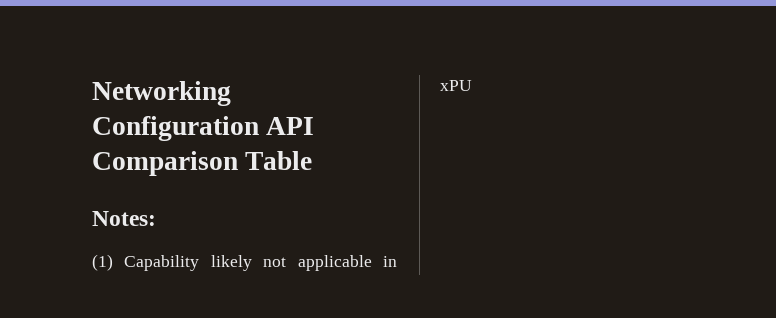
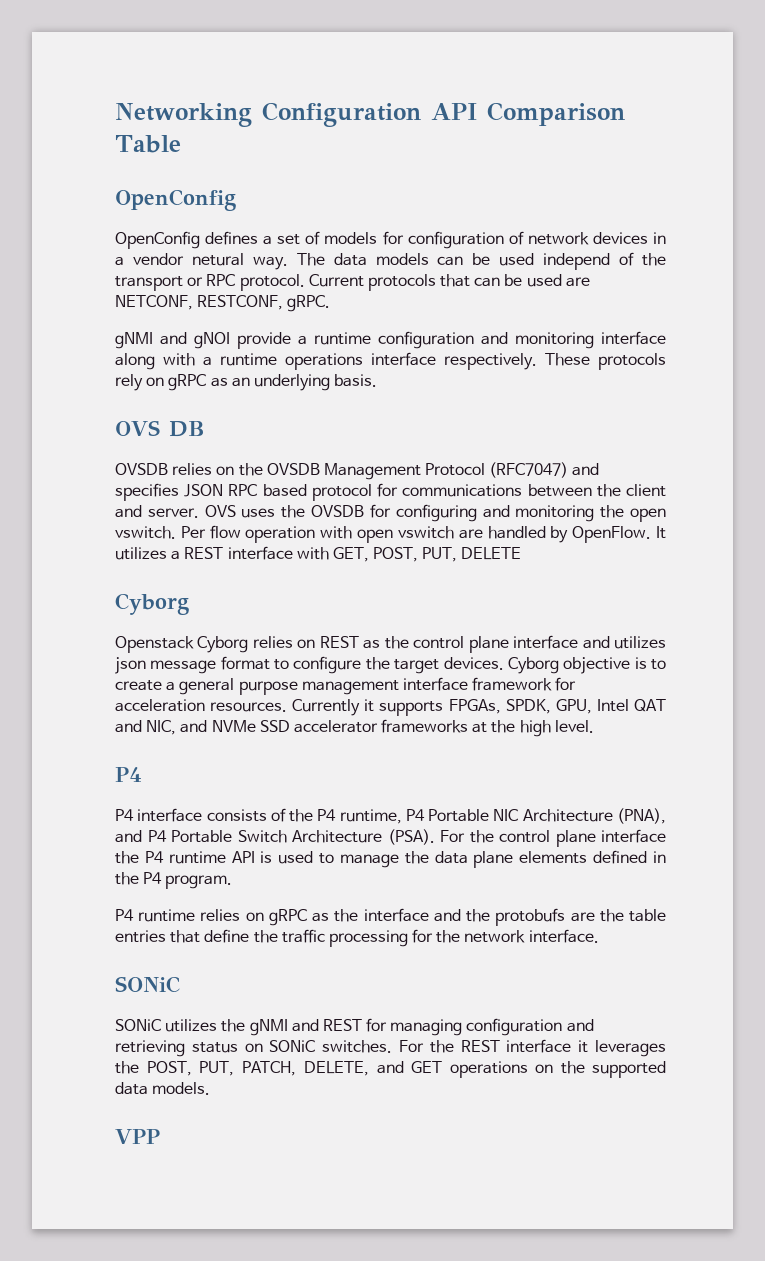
[92,211,156,226] [92,254,397,271] [440,80,472,91] Notes: // (1) Capability likely not applicable in xPU -> [115,189,236,211] [115,231,667,249] [115,252,666,270] [115,274,590,291] [115,295,331,312] [115,331,666,349] [115,352,666,370] [115,374,378,391] [115,420,205,437] [115,462,600,480] [115,483,666,501] [115,504,666,522] [115,525,667,543] [115,546,522,562] [115,593,189,615] [115,635,666,653] [115,656,666,674] [115,677,577,695] [115,699,667,716] [115,719,594,737] [115,767,142,782] [115,808,666,824] [115,829,666,847] [115,850,666,868] [115,872,233,889] [115,908,666,926] [115,929,599,947] [115,976,180,993] [115,1018,594,1036] [115,1039,667,1057] [115,1061,666,1078] [115,1082,211,1095] [115,1129,160,1144] OpenConfig // OpenConfig defines a set of models for configuration of network devices in a vendor netural way. The data models can be used independ of the transport or RPC protocol. Current protocols that can be used are NETCONF, RESTCONF, gRPC. // gNMI and gNOI provide a runtime configuration and monitoring interface along with a runtime operations interface respectively. These protocols rely on gRPC as an underlying basis. // OVS DB // OVSDB relies on the OVSDB Management Protocol (RFC7047) and specifies JSON RPC based protocol for communications between the client and server. OVS uses the OVSDB for configuring and monitoring the open vswitch. Per flow operation with open vswitch are handled by OpenFlow. It utilizes a REST interface with GET, POST, PUT, DELETE // Cyborg // Openstack Cyborg relies on REST as the control plane interface and utilizes json message format to configure the target devices. Cyborg objective is to create a general purpose management interface framework for acceleration resources. Currently it supports FPGAs, SPDK, GPU, Intel QAT and NIC, and NVMe SSD accelerator frameworks at the high level. // P4 // P4 interface consists of the P4 runtime, P4 Portable NIC Architecture (PNA), and P4 Portable Switch Architecture (PSA). For the control plane interface the P4 runtime API is used to manage the data plane elements defined in the P4 program. // P4 runtime relies on gRPC as the interface and the protobufs are the table entries that define the traffic processing for the network interface. // SONiC // SONiC utilizes the gNMI and REST for managing configuration and retrieving status on SONiC switches. For the REST interface it leverages the POST, PUT, PATCH, DELETE, and GET operations on the supported data models. // VPP

